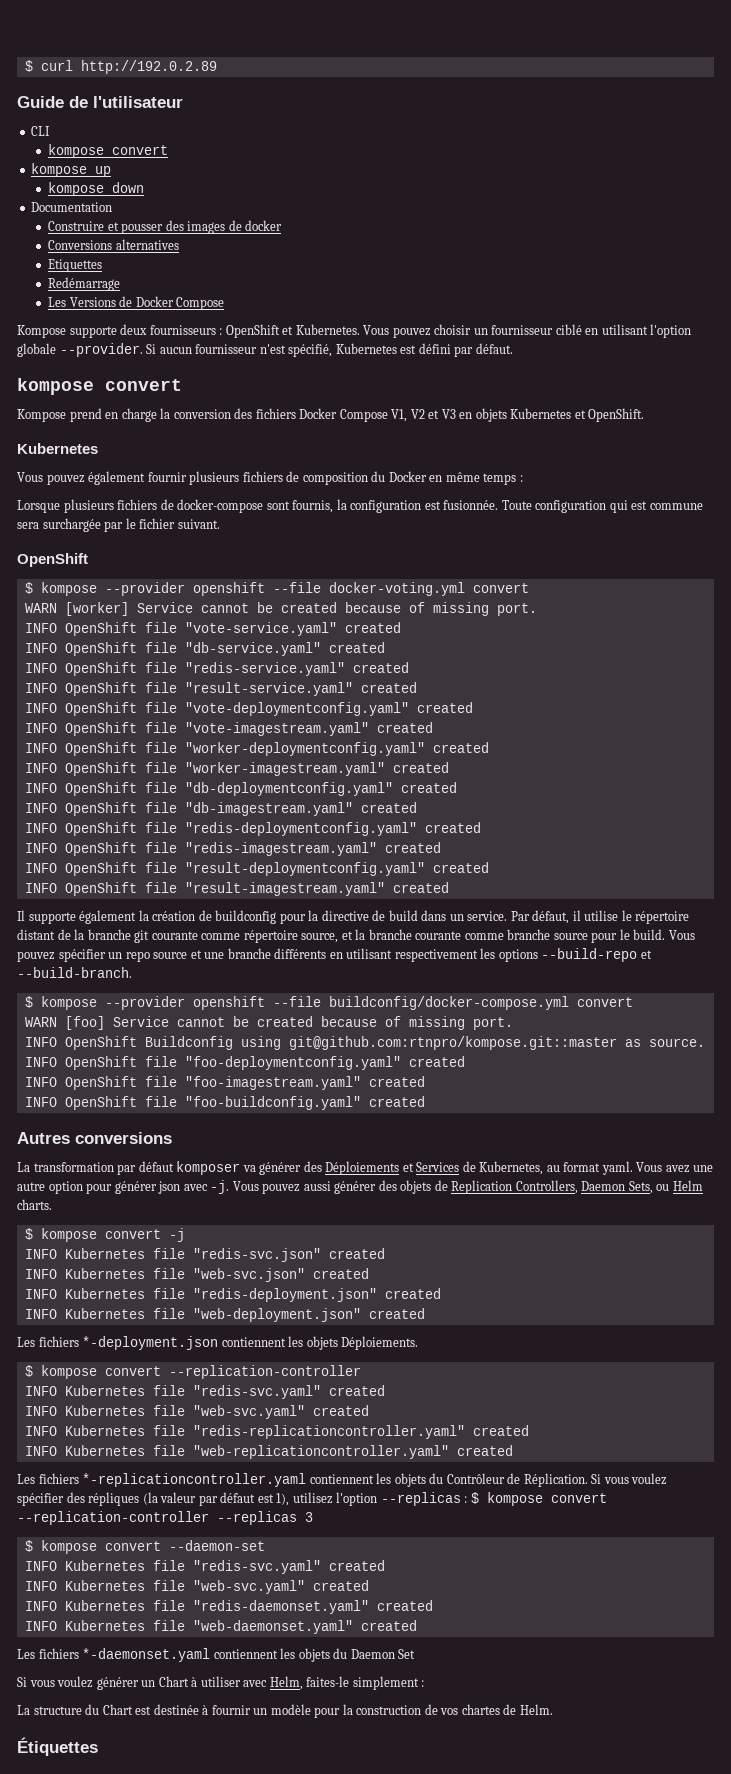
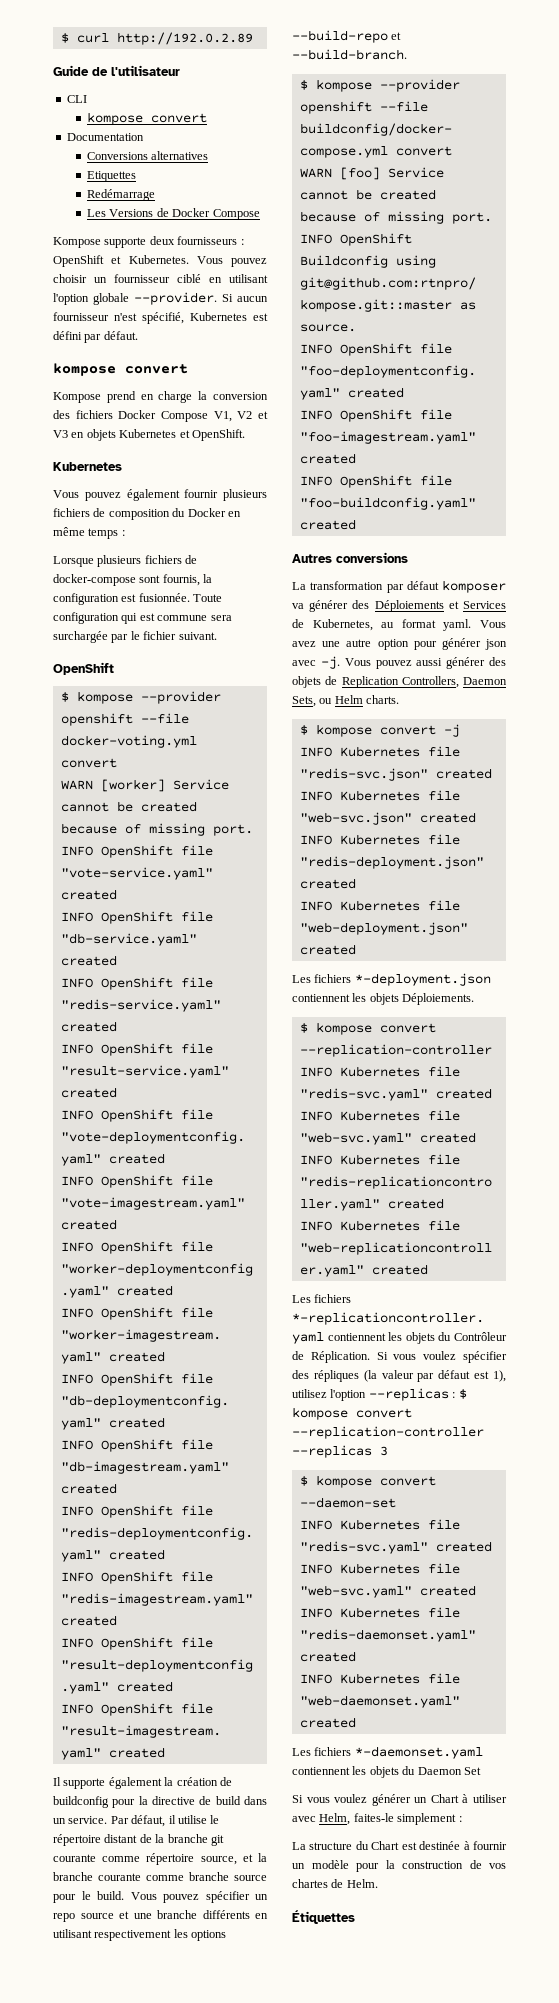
[31,163,112,177] [48,182,145,196] [31,202,113,212] [48,220,283,234] kompose up // kompose down // Documentation // Construire et pousser des images de docker -> [66,133,144,141] Documentation

